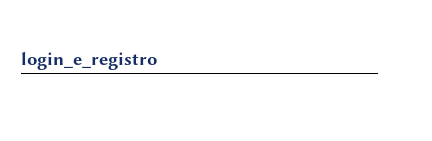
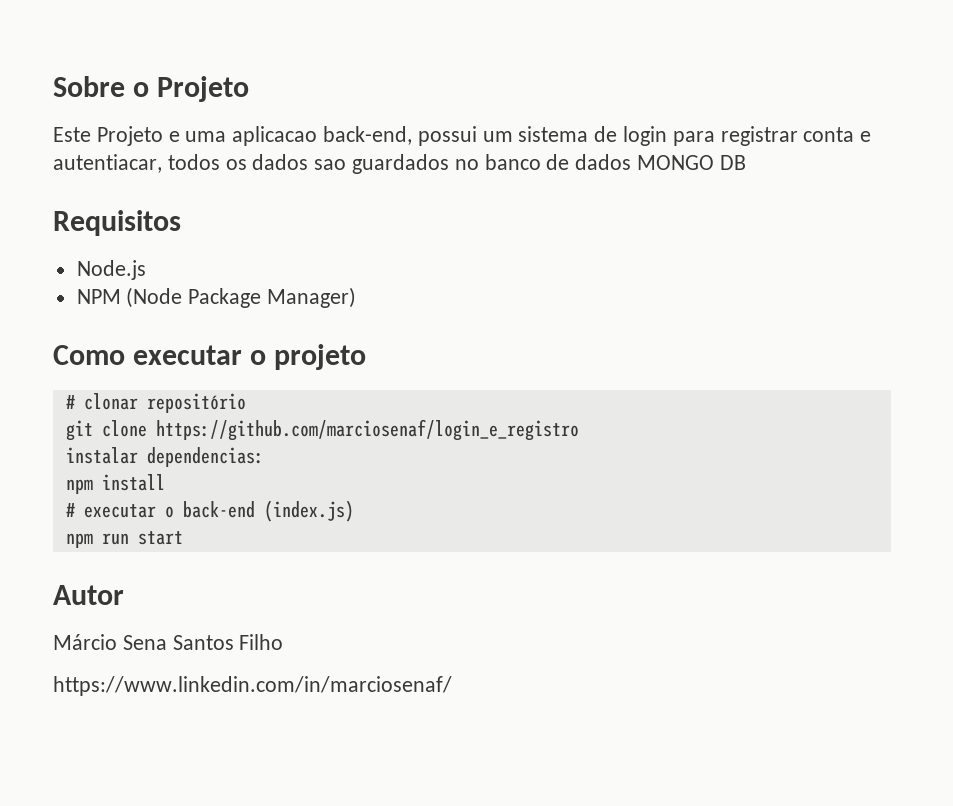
[21,52,157,70] login_e_registro -> [53,76,250,102] [53,126,872,146] [53,154,746,174] [53,210,181,236] [76,260,146,280] [76,287,357,308] [53,344,367,370] [65,393,246,413] [65,419,579,441] [65,447,264,467] [65,474,165,494] [65,500,354,522] [65,531,183,548] [53,585,124,605] [53,634,284,650] [53,676,452,696] Sobre o Projeto // Este Projeto e uma aplicacao back-end, possui um sistema de login para registrar conta e autentiacar, todos os dados sao guardados no banco de dados MONGO DB // Requisitos // Node.js // NPM (Node Package Manager) // Como executar o projeto // # clonar repositório // git clone https://github.com/marciosenaf/login_e_registro // instalar dependencias: // npm install // # executar o back-end (index.js) // npm run start // Autor // Márcio Sena Santos Filho // https://www.linkedin.com/in/marciosenaf/

